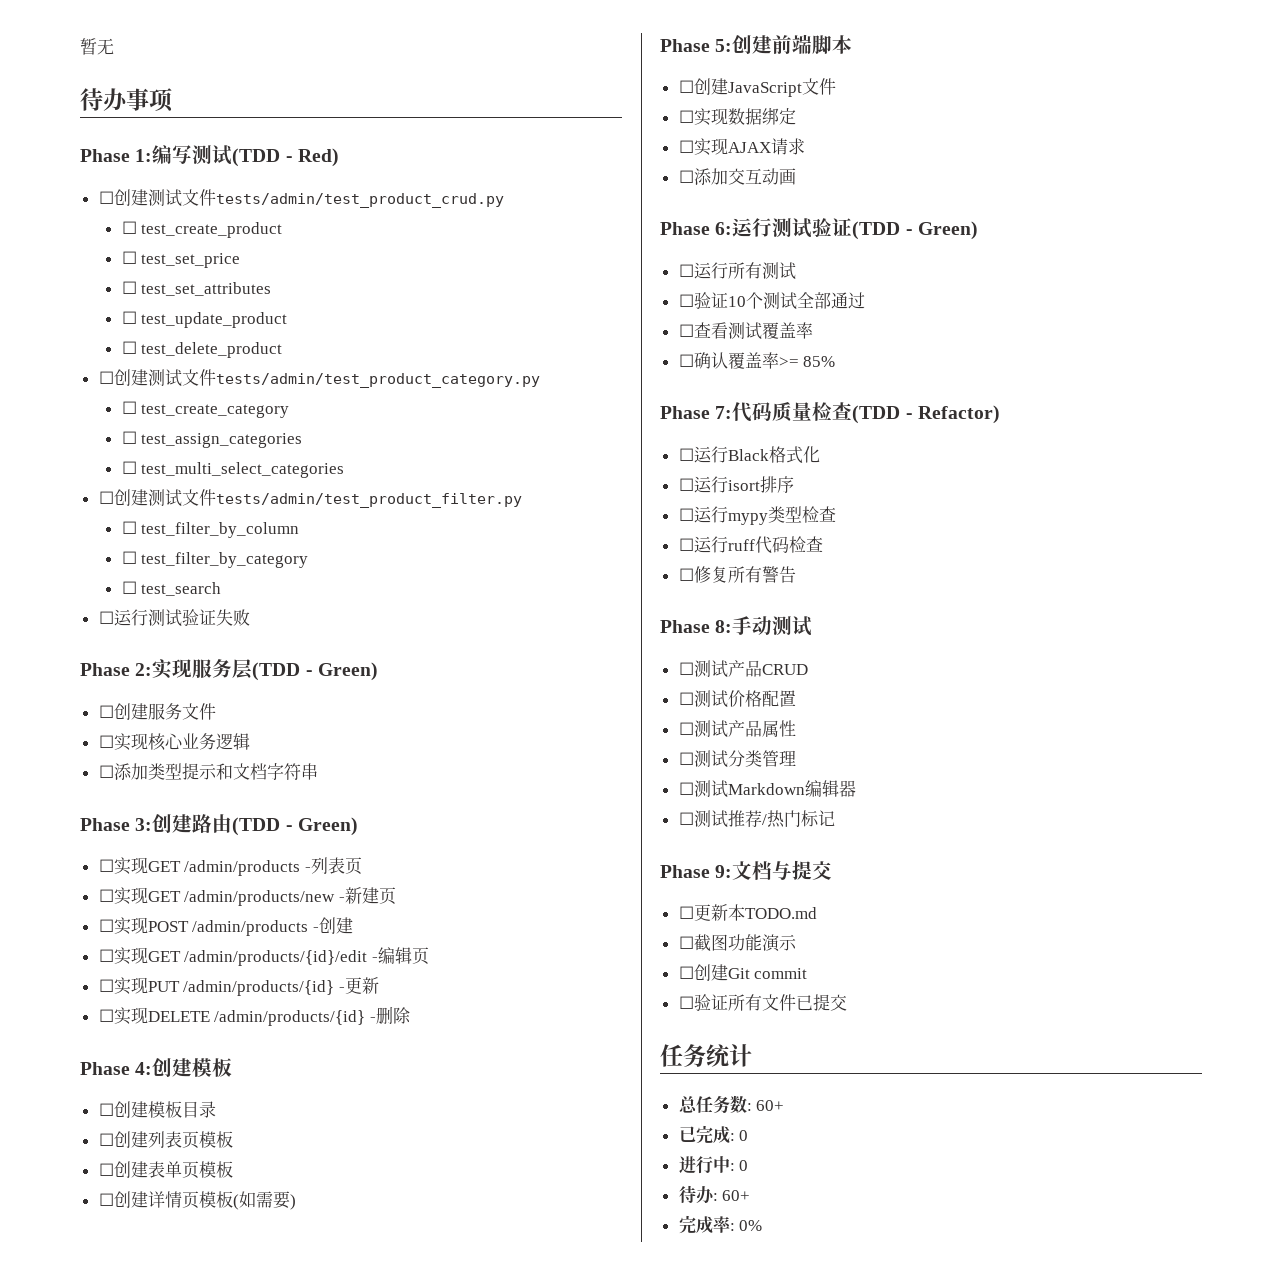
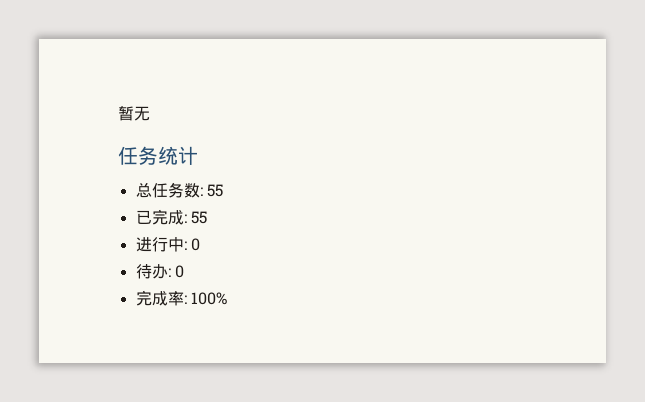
[80,88,174,112] [80,145,339,167] [98,189,504,208] [121,221,283,238] [121,251,241,268] [121,281,272,296] [121,311,288,328] [121,341,283,358] [98,369,540,388] [121,401,290,418] [121,431,303,448] [121,461,345,478] [98,489,522,508] [121,521,300,538] [121,551,309,568] [121,581,222,596] [98,609,250,627] [80,659,378,681] [98,703,216,720] [98,733,250,751] [98,763,318,780] [80,813,358,836] [98,857,362,876] [98,887,396,906] [98,917,353,936] [98,947,429,966] [98,977,379,996] [98,1006,411,1026] [80,1057,233,1077] [98,1101,216,1118] [98,1131,233,1149] [98,1161,233,1179] [98,1191,296,1210] [660,34,853,54] [678,78,836,97] [678,107,796,126] [678,138,805,156] [678,168,796,185] [660,218,978,240] [678,262,796,280] [678,292,865,310] [678,322,813,340] [678,352,836,369] [660,402,1000,424] [678,446,820,464] [678,476,794,493] [678,506,836,525] [678,536,823,554] [678,566,796,583] [660,616,813,636] [678,660,808,678] [678,690,796,708] [678,720,796,738] [678,750,796,768] [678,780,856,798] [678,810,835,828] [660,860,833,880] [678,904,817,921] [678,934,797,952] [678,964,808,981] [678,994,847,1011] // 待办事项 // Phase 1:编写测试(TDD - Red) // ☐创建测试文件tests/admin/test_product_crud.py // ☐ test_create_product // ☐ test_set_price // ☐ test_set_attributes // ☐ test_update_product // ☐ test_delete_product // ☐创建测试文件tests/admin/test_product_category.py // ☐ test_create_category // ☐ test_assign_categories // ☐ test_multi_select_categories // ☐创建测试文件tests/admin/test_product_filter.py // ☐ test_filter_by_column // ☐ test_filter_by_category // ☐ test_search // ☐运行测试验证失败 // Phase 2:实现服务层(TDD - Green) // ☐创建服务文件 // ☐实现核心业务逻辑 // ☐添加类型提示和文档字符串 // Phase 3:创建路由(TDD - Green) // ☐实现GET /admin/products -列表页 // ☐实现GET /admin/products/new -新建页 // ☐实现POST /admin/products -创建 // ☐实现GET /admin/products/{id}/edit -编辑页 // ☐实现PUT /admin/products/{id} -更新 // ☐实现DELETE /admin/products/{id} -删除 // Phase 4:创建模板 // ☐创建模板目录 // ☐创建列表页模板 // ☐创建表单页模板 // ☐创建详情页模板(如需要) // Phase 5:创建前端脚本 // ☐创建JavaScript文件 // ☐实现数据绑定 // ☐实现AJAX请求 // ☐添加交互动画 // Phase 6:运行测试验证(TDD - Green) // ☐运行所有测试 // ☐验证10个测试全部通过 // ☐查看测试覆盖率 // ☐确认覆盖率>= 85% // Phase 7:代码质量检查(TDD - Refactor) // ☐运行Black格式化 // ☐运行isort排序 // ☐运行mypy类型检查 // ☐运行ruff代码检查 // ☐修复所有警告 // Phase 8:手动测试 // ☐测试产品CRUD // ☐测试价格配置 // ☐测试产品属性 // ☐测试分类管理 // ☐测试Markdown编辑器 // ☐测试推荐/热门标记 // Phase 9:文档与提交 // ☐更新本TODO.md // ☐截图功能演示 // ☐创建Git commit // ☐验证所有文件已提交 -> (150, 113) none
[756,1100,785,1111] 60+ -> [206,184,223,197] 55
[739,1130,749,1141] 0 -> [190,211,207,224] 55
[722,1190,751,1201] 60+ -> [174,265,184,278] 0
[739,1220,763,1231] 0% -> [190,292,227,305] 100%

